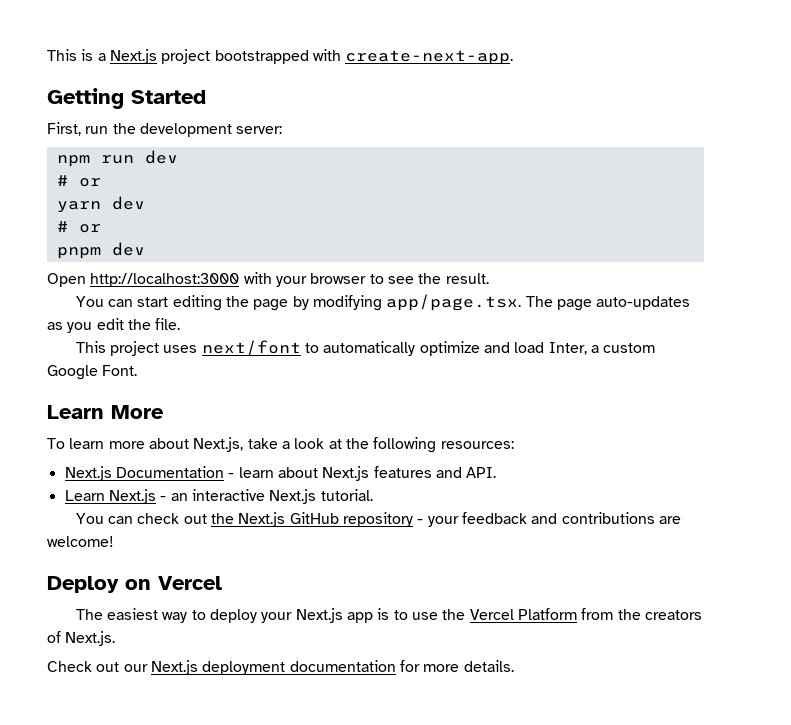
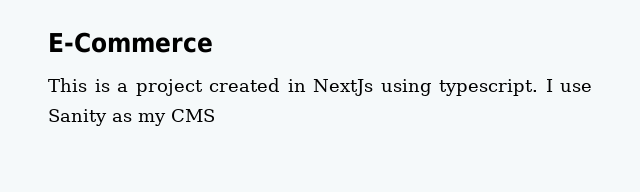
(47, 55) none -> [48,32,213,53] E-Commerce //
[109,49,514,65] [47,88,206,109] [47,122,283,137] [56,150,178,167] [56,175,101,187] [56,196,145,213] [56,221,101,233] [56,242,145,259] [47,272,489,287] [75,294,691,311] [47,318,181,333] [75,340,656,356] [47,365,138,380] [47,405,164,419] [47,437,514,453] [64,466,497,481] [64,489,373,504] [75,512,681,527] [47,536,114,547] [47,576,222,593] [75,608,702,623] [47,631,116,646] [47,660,514,675] Next.js project bootstrapped with create-next-app. // Getting Started // First, run the development server: // npm run dev // # or // yarn dev // # or // pnpm dev // Open http://localhost:3000 with your browser to see the result. // You can start editing the page by modifying app/page.tsx. The page auto-updates as you edit the file. // This project uses next/font to automatically optimize and load Inter, a custom Google Font. // Learn More // To learn more about Next.js, take a look at the following resources: // Next.js Documentation - learn about Next.js features and API. // Learn Next.js - an interactive Next.js tutorial. // You can check out the Next.js GitHub repository - your feedback and contributions are welcome! // Deploy on Vercel // The easiest way to deploy your Next.js app is to use the Vercel Platform from the creators of Next.js. // Check out our Next.js deployment documentation for more details. -> [135,78,592,96] [48,109,215,126] project created in NextJs using typescript. I use Sanity as my CMS

